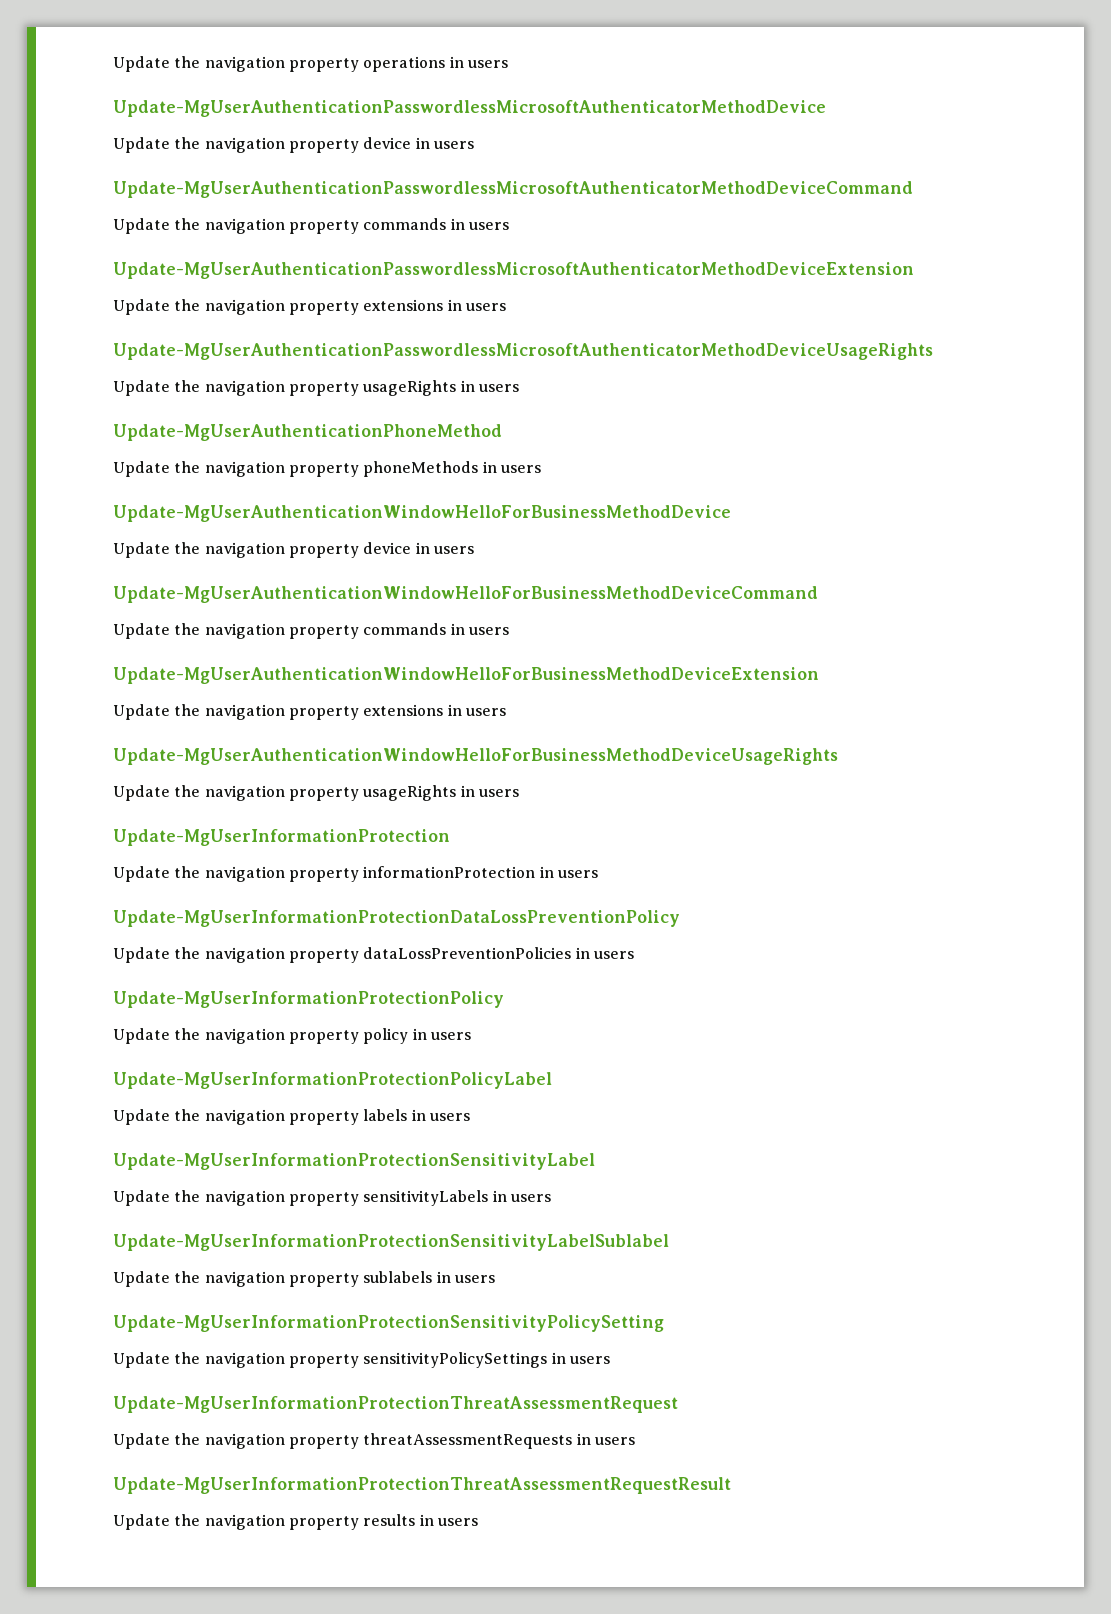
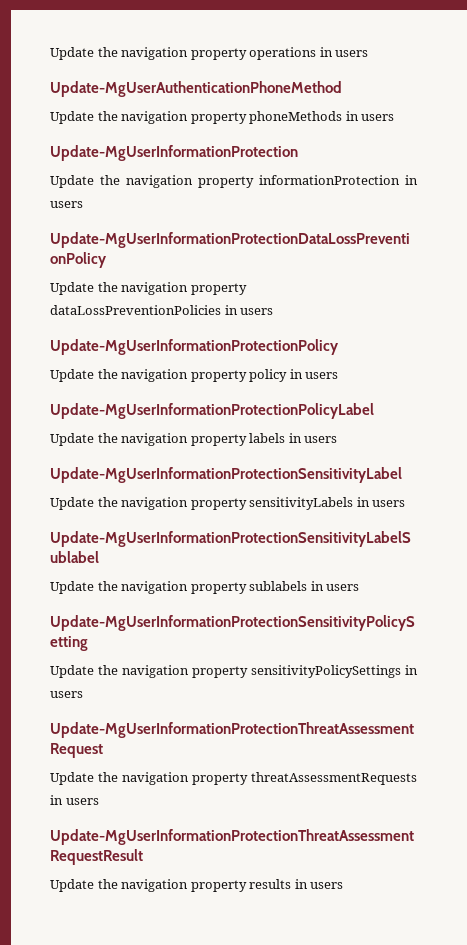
[113,100,826,117] [113,137,474,153] [113,181,913,198] [113,218,509,234] [113,262,914,279] [113,299,506,315] [113,343,933,360] [113,380,519,396] // Update-MgUserAuthenticationPasswordlessMicrosoftAuthenticatorMethodDevice // Update the navigation property device in users // Update-MgUserAuthenticationPasswordlessMicrosoftAuthenticatorMethodDeviceCommand // Update the navigation property commands in users // Update-MgUserAuthenticationPasswordlessMicrosoftAuthenticatorMethodDeviceExtension // Update the navigation property extensions in users // Update-MgUserAuthenticationPasswordlessMicrosoftAuthenticatorMethodDeviceUsageRights // Update the navigation property usageRights in users -> (369, 53) none
[113,505,731,522] [113,542,474,558] [113,586,818,603] [113,623,509,639] [113,667,819,684] [113,704,506,720] [113,748,838,765] [113,785,519,801] // Update-MgUserAuthenticationWindowHelloForBusinessMethodDevice // Update the navigation property device in users // Update-MgUserAuthenticationWindowHelloForBusinessMethodDeviceCommand // Update the navigation property commands in users // Update-MgUserAuthenticationWindowHelloForBusinessMethodDeviceExtension // Update the navigation property extensions in users // Update-MgUserAuthenticationWindowHelloForBusinessMethodDeviceUsageRights // Update the navigation property usageRights in users -> (395, 117) none

